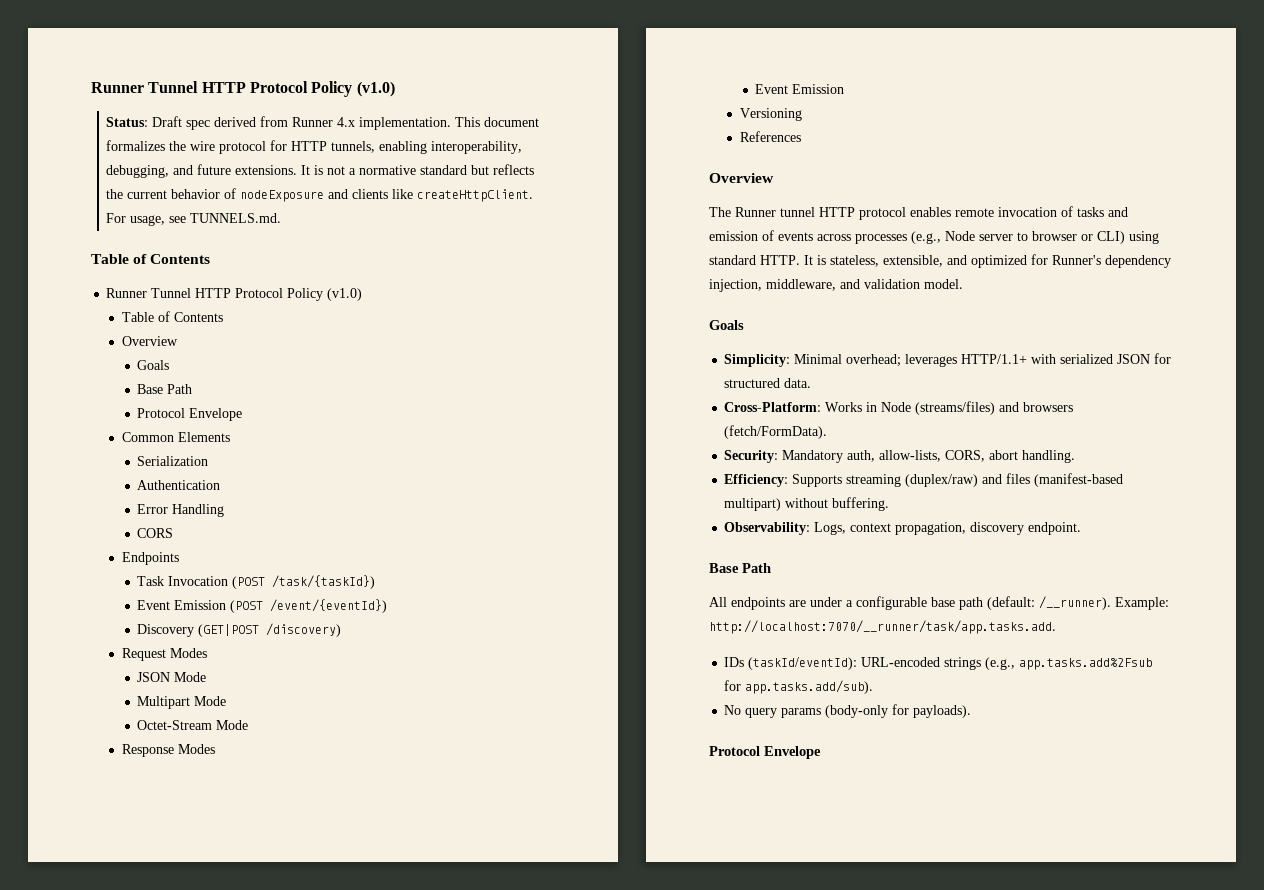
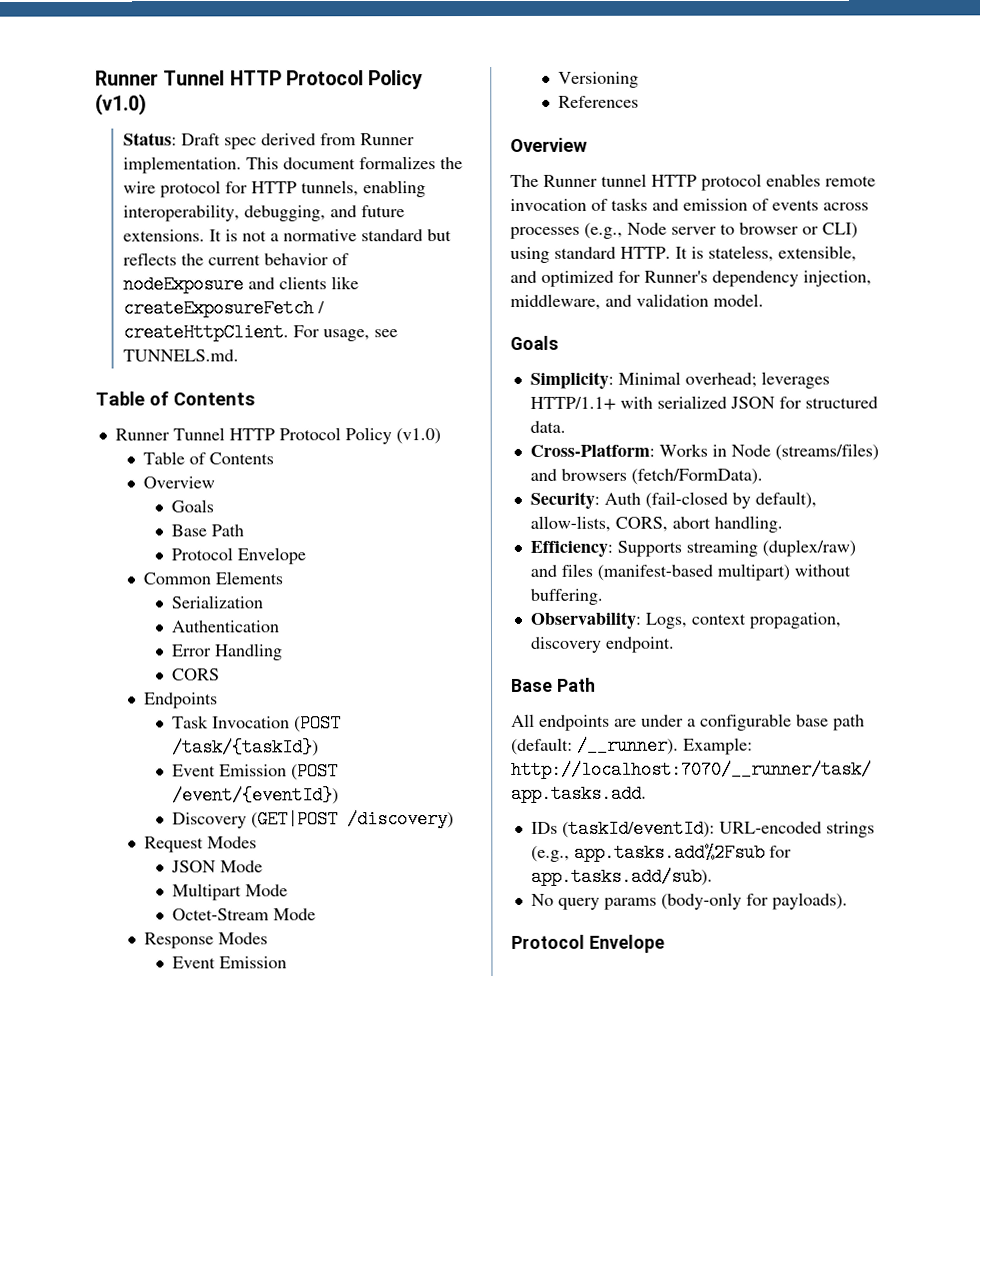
[337,117,356,127] 4.x -> (416, 139) none
(414, 194) none -> [123,299,326,318] createExposureFetch /
[782,450,876,463] Mandatory auth, -> [603,491,817,509] Auth (fail-closed by default),

